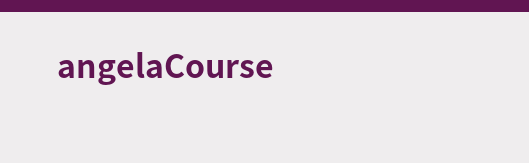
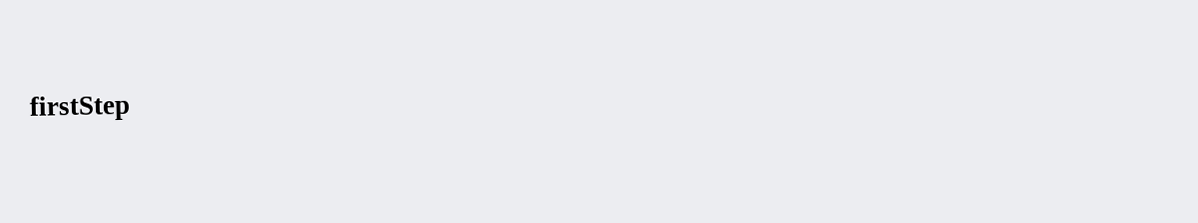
[57,52,274,86] angelaCourse -> [29,94,131,122] firstStep

